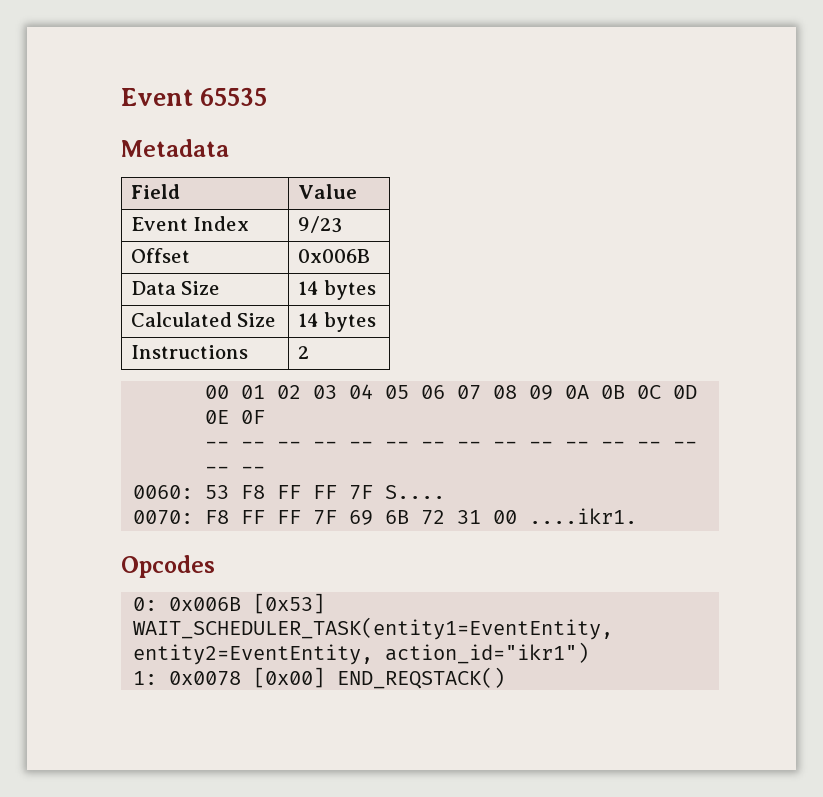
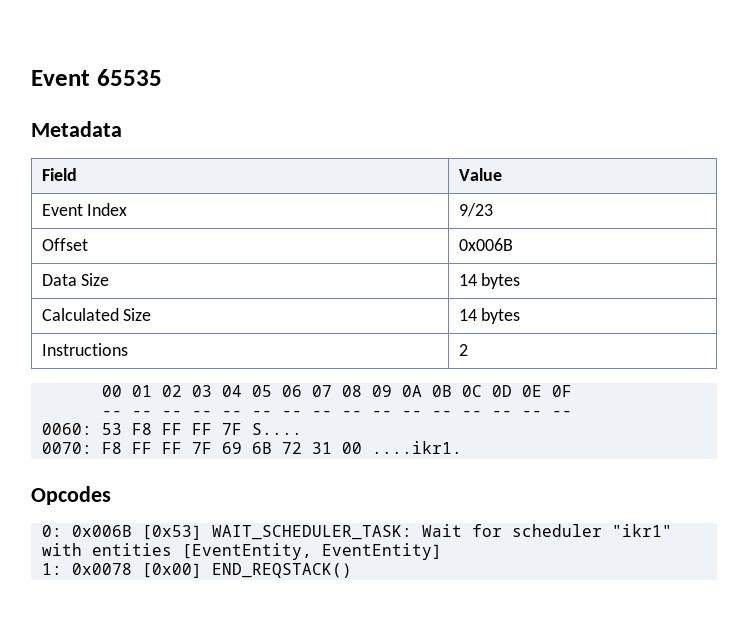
[133,617,614,640] [133,642,590,665] WAIT_SCHEDULER_TASK(entity1=EventEntity, entity2=EventEntity, action_id="ikr1") -> [211,524,672,540] [41,543,442,560] WAIT_SCHEDULER_TASK: Wait for scheduler "ikr1" with entities [EventEntity, EventEntity]

